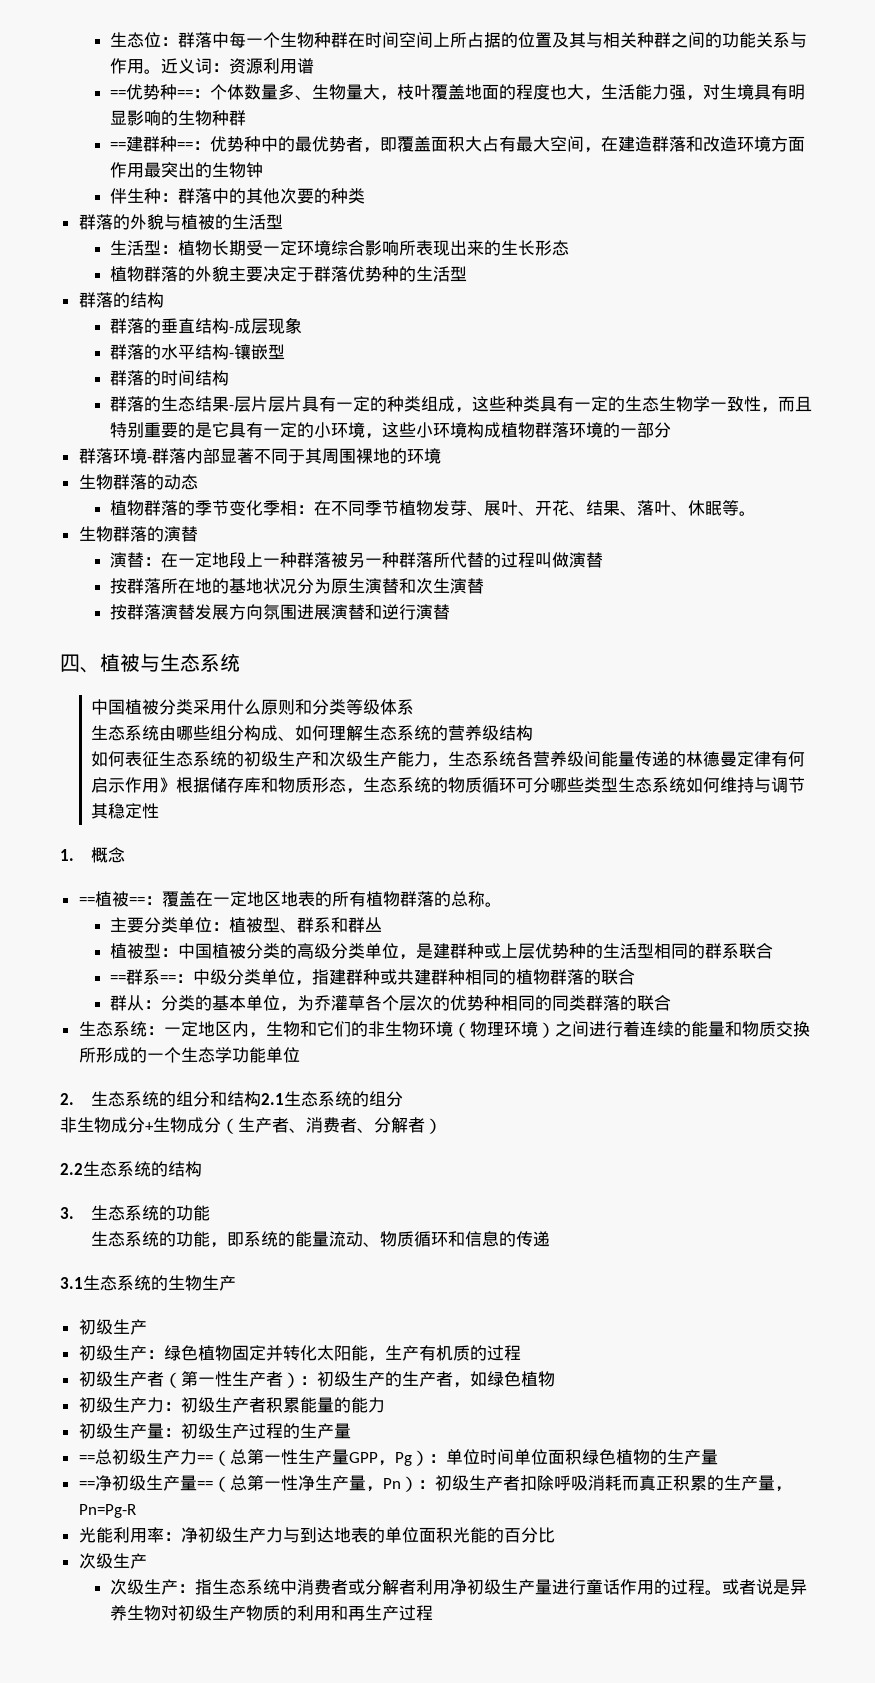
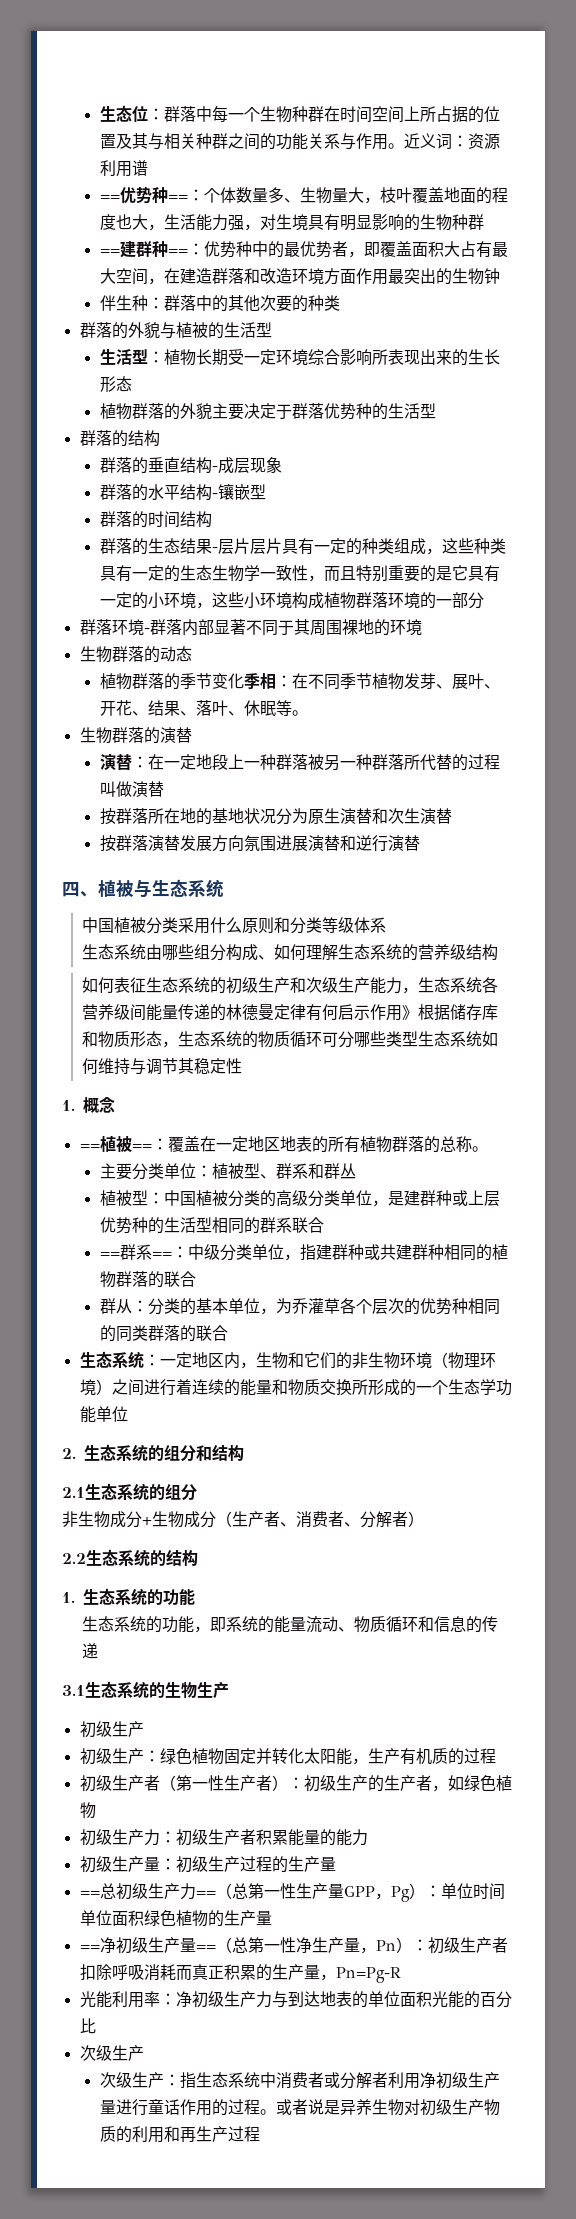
(262, 1099) none -> (244, 1452) //
[60,1207,74,1219] 3. -> [62,1592,75,1603] 1.

